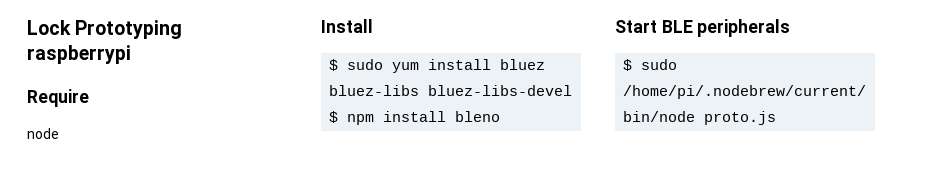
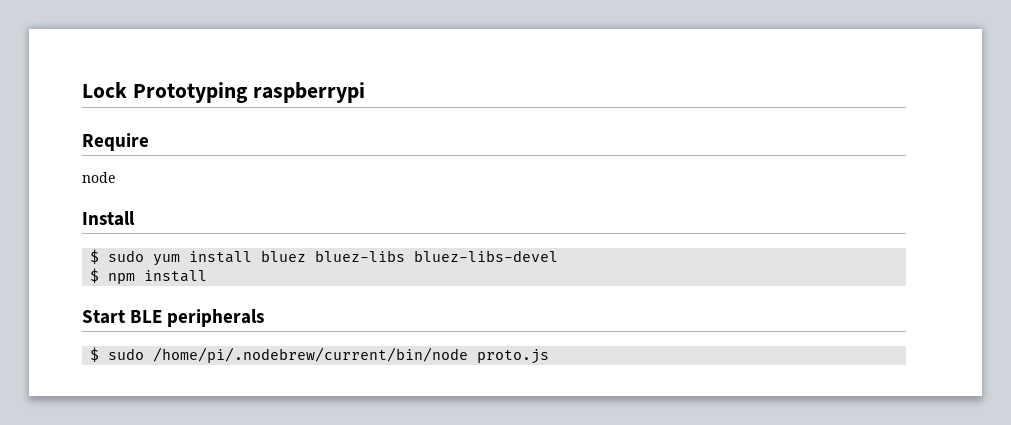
[455,111,501,122] bleno -> (208, 276) none

